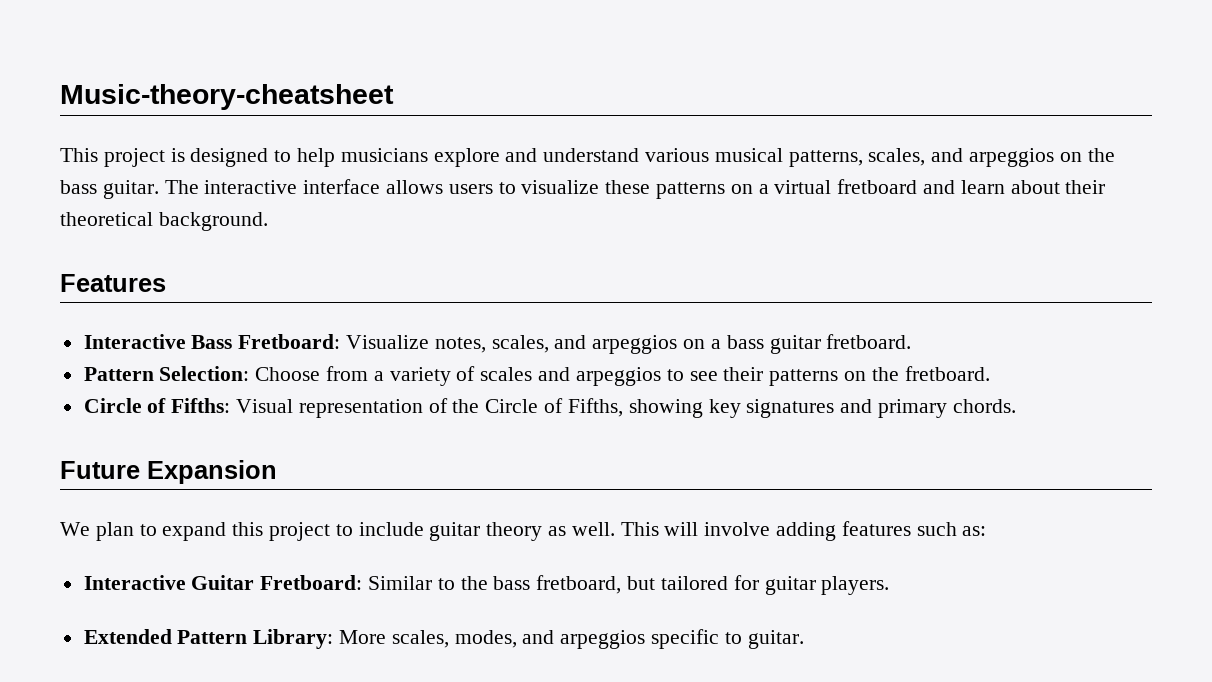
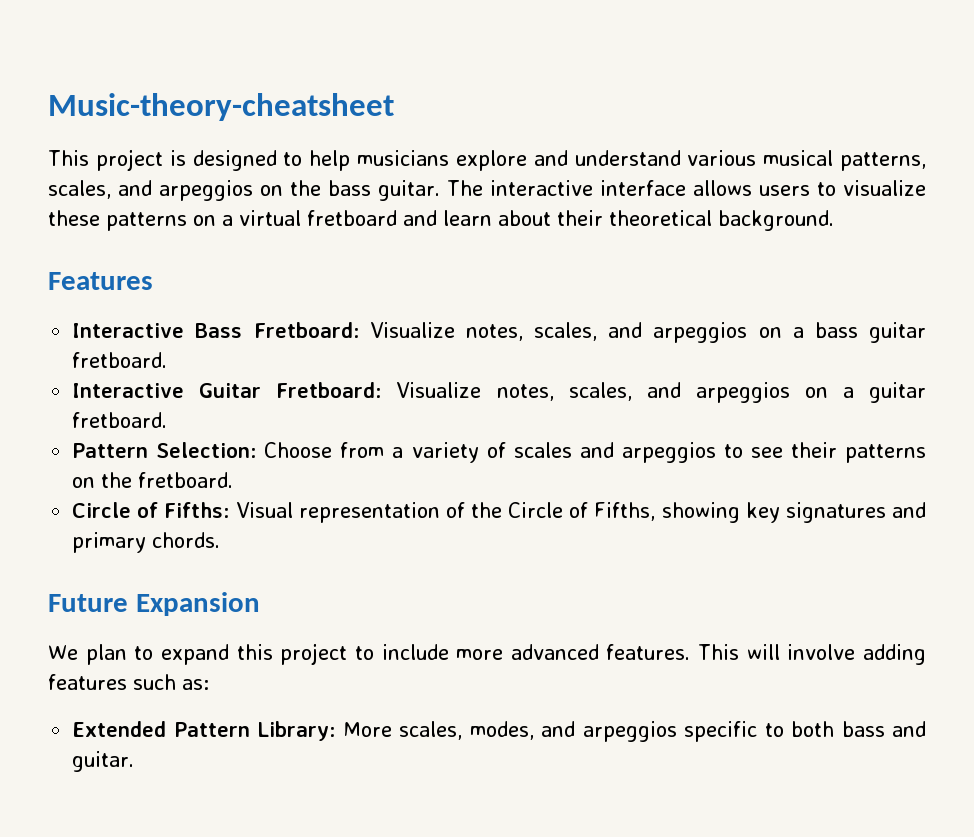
(912, 341) none -> [72,382,927,403] [72,412,168,428] // Interactive Guitar Fretboard: Visualize notes, scales, and arpeggios on a guitar fretboard.
[429,522,615,541] guitar theory as well. -> [456,644,691,660] more advanced features.
[83,575,890,595] // Interactive Guitar Fretboard: Similar to the bass fretboard, but tailored for guitar players. -> (209, 684) none
(742, 638) none -> [791,721,927,737] both bass and

